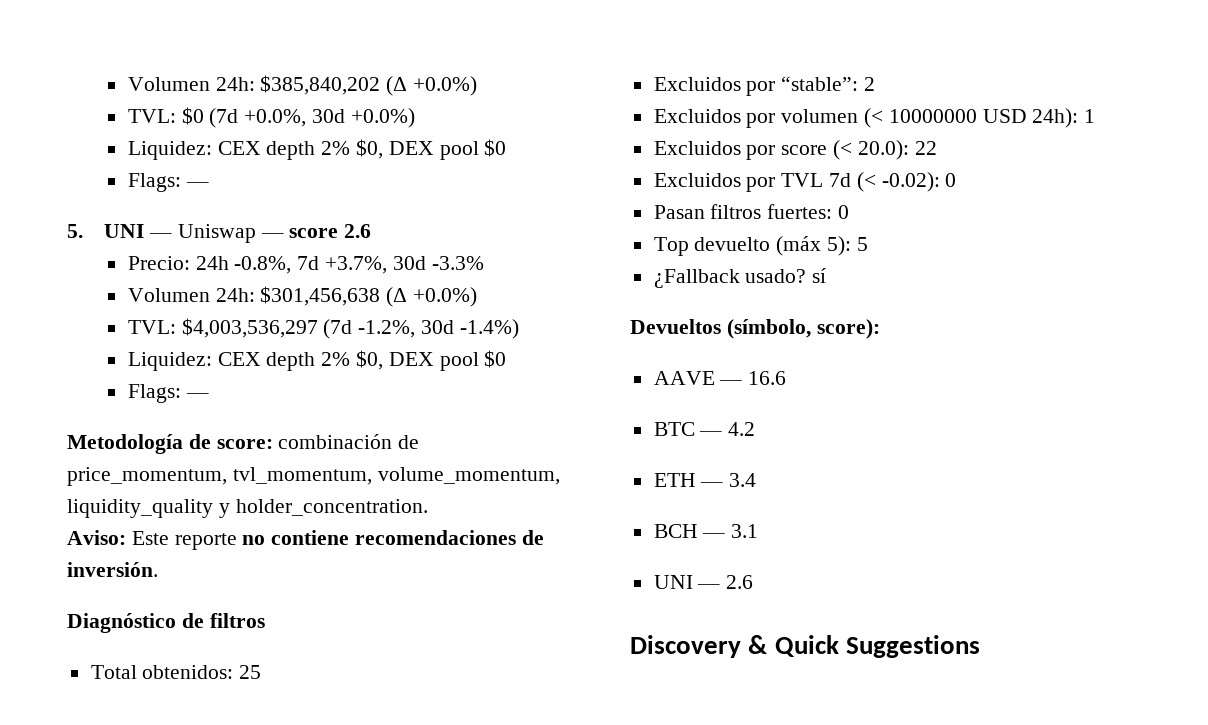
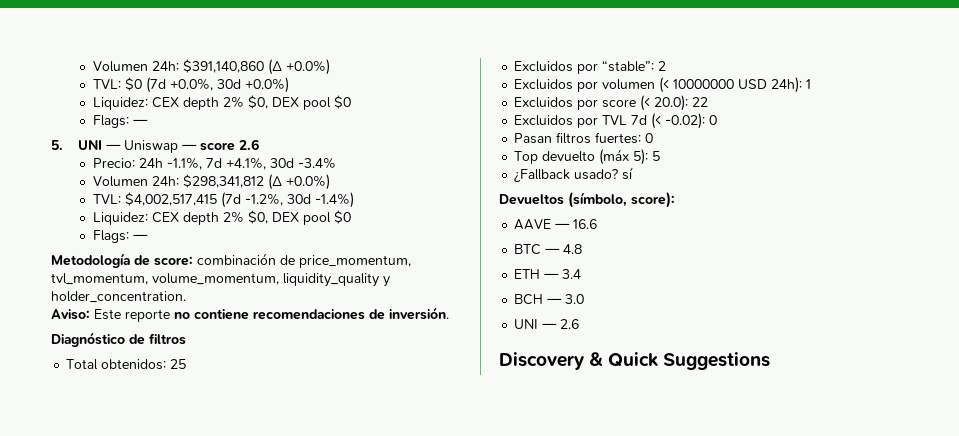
[127,75,381,95] Volumen 24h: $385,840,202 -> [93,59,265,73] Volumen 24h: $391,140,860
[234,256,484,274] [127,286,478,307] [127,318,318,338] -0.8%, 7d +3.7%, 30d -3.3% // Volumen 24h: $301,456,638 (Δ +0.0%) // TVL: $4,003,536,297 -> [167,157,337,170] [93,174,331,190] [93,192,218,206] -1.1%, 7d +4.1%, 30d -3.4% // Volumen 24h: $298,341,812 (Δ +0.0%) // TVL: $4,002,517,415
[728,422,756,436] 4.2 -> [563,244,583,254] 4.8
[731,524,759,538] 3.1 -> [565,294,585,304] 3.0

